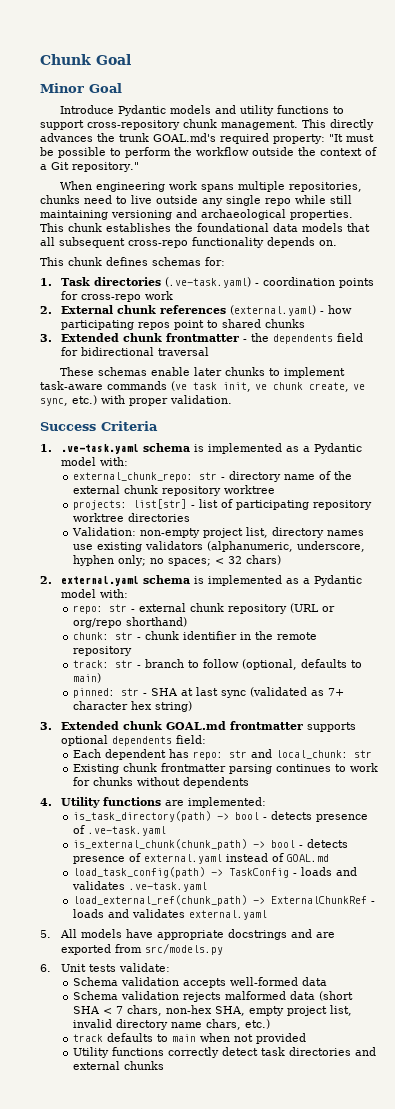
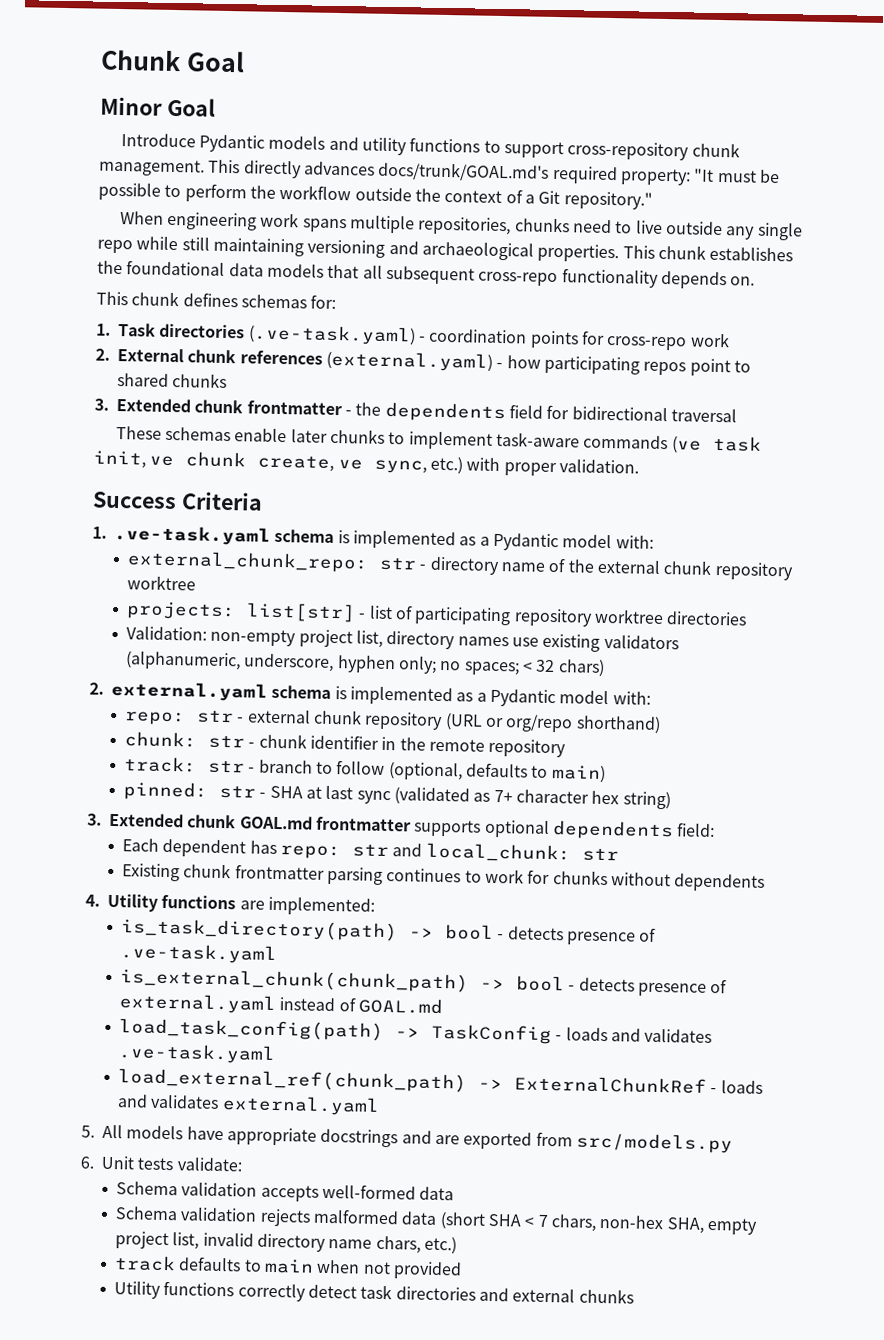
[97,133,216,142] the trunk GOAL.md's -> [377,161,550,182] docs/trunk/GOAL.md's

